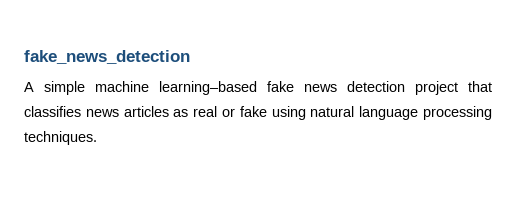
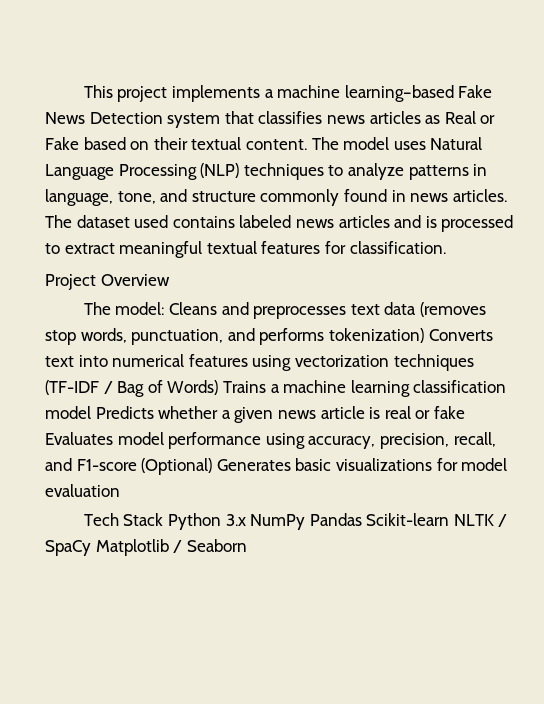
[24,50,190,64] [24,81,458,95] fake_news_detection // A simple machine learning–based fake news detection project -> [83,85,493,102] [45,112,221,128] This project implements a machine learning–based Fake News Detection system
[193,106,493,120] [24,131,97,145] real or fake using natural language processing techniques. -> [444,111,496,124] [45,137,483,150] [45,163,488,180] [45,189,507,206] [45,215,514,232] [45,241,446,258] [45,274,170,290] [83,302,486,319] [45,328,493,345] [45,354,474,371] [45,380,507,397] [45,406,465,423] [45,432,496,449] [45,458,508,475] [45,484,120,497] [83,513,508,530] [45,539,247,556] Real or Fake based on their textual content. The model uses Natural Language Processing (NLP) techniques to analyze patterns in language, tone, and structure commonly found in news articles. The dataset used contains labeled news articles and is processed to extract meaningful textual features for classification. // Project Overview // The model: Cleans and preprocesses text data (removes stop words, punctuation, and performs tokenization) Converts text into numerical features using vectorization techniques (TF-IDF / Bag of Words) Trains a machine learning classification model Predicts whether a given news article is real or fake Evaluates model performance using accuracy, precision, recall, and F1-score (Optional) Generates basic visualizations for model evaluation // Tech Stack Python 3.x NumPy Pandas Scikit-learn NLTK / SpaCy Matplotlib / Seaborn

